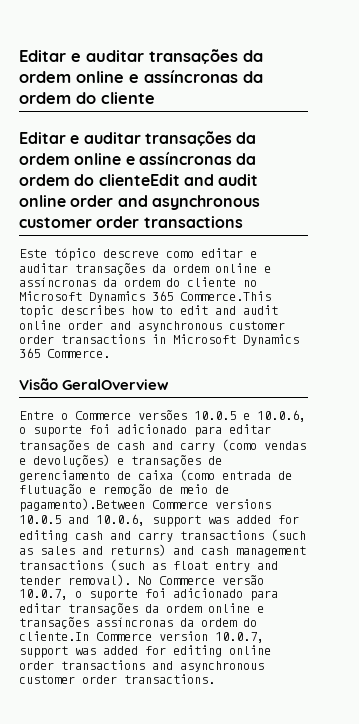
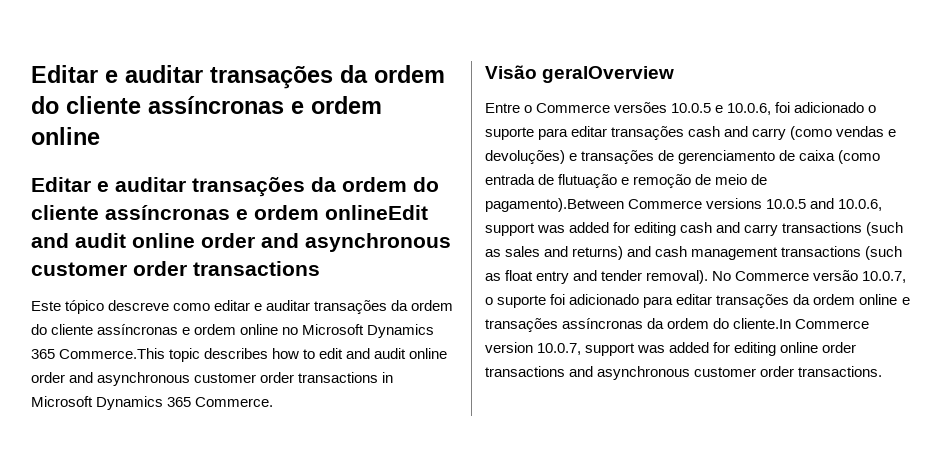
[19,49,263,64] [19,70,263,83] [19,92,155,104] [19,131,257,146] [19,152,257,165] [19,174,180,186] Editar e auditar transações da ordem online e assíncronas da ordem do cliente // Editar e auditar transações da ordem online e assíncronas da ordem do clienteEdit -> [31,65,445,89] [31,96,382,114] [31,127,100,145] [31,177,439,197] [31,205,428,220] Editar e auditar transações da ordem do cliente assíncronas e ordem online // Editar e auditar transações da ordem do cliente assíncronas e ordem onlineEdit
[215,263,271,273] [19,277,236,287] online e assíncronas da ordem do cliente -> [31,324,279,335] do cliente assíncronas e ordem online
[62,379,170,390] GeralOverview -> [542,66,675,83] geralOverview
[19,424,271,437] [19,440,110,452] o suporte foi adicionado para editar transações de -> [775,102,877,113] [485,126,685,140] foi adicionado o suporte para editar transações

